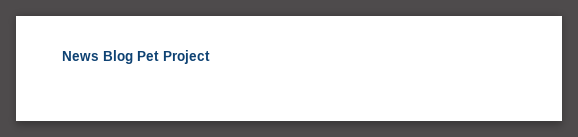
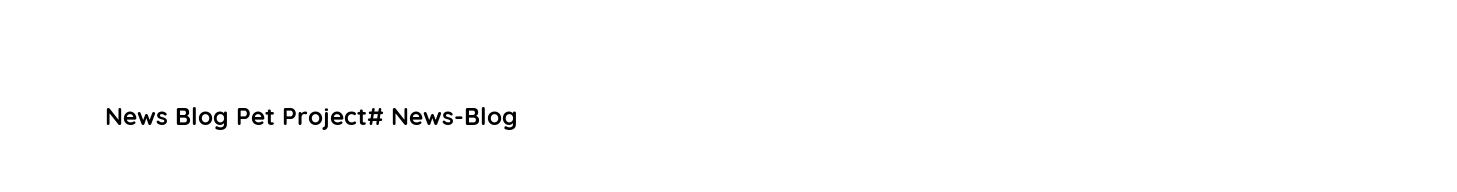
[163,50,210,64] Project -> [282,107,518,130] Project# News-Blog

